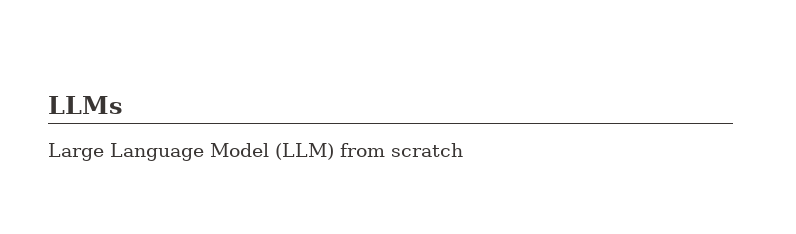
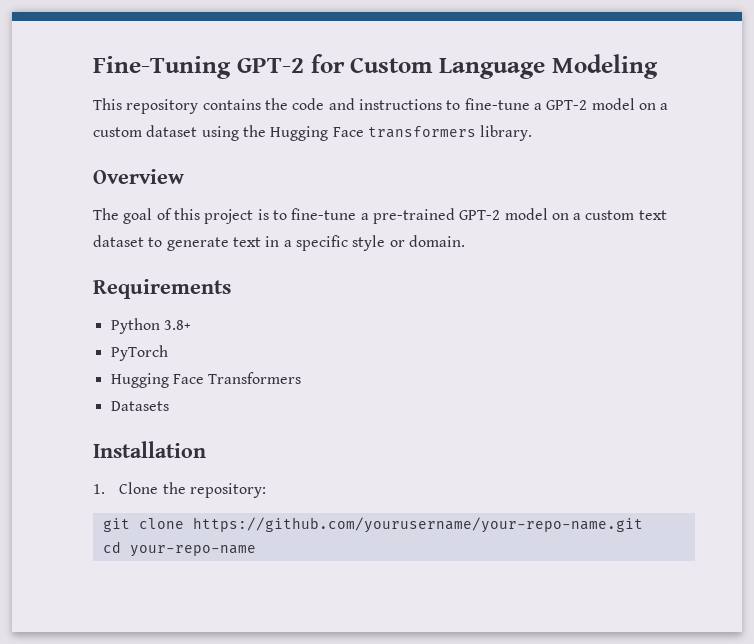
[48,96,123,114] [48,143,463,161] LLMs // Large Language Model (LLM) from scratch -> [93,54,658,79] [93,98,669,114] [93,125,533,141] [93,169,184,184] [93,208,667,224] [93,235,465,251] [93,279,231,299] [110,318,191,334] [110,345,168,361] [110,372,302,388] [110,401,169,411] [93,441,206,458] [93,482,266,498] [102,517,643,533] [102,541,256,557] Fine-Tuning GPT-2 for Custom Language Modeling // This repository contains the code and instructions to fine-tune a GPT-2 model on a custom dataset using the Hugging Face transformers library. // Overview // The goal of this project is to fine-tune a pre-trained GPT-2 model on a custom text dataset to generate text in a specific style or domain. // Requirements // Python 3.8+ // PyTorch // Hugging Face Transformers // Datasets // Installation // 1. Clone the repository: // git clone https://github.com/yourusername/your-repo-name.git // cd your-repo-name

